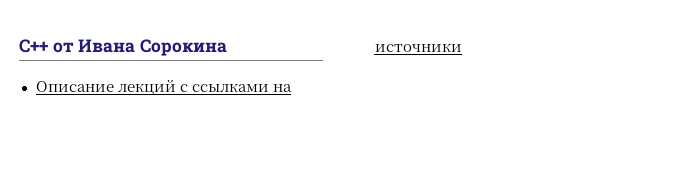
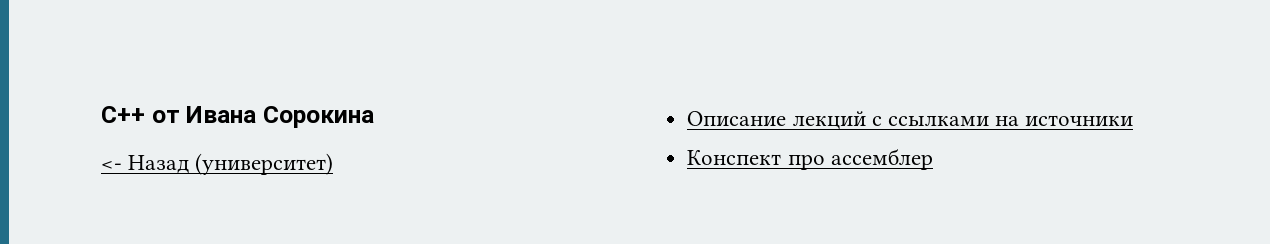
(228, 47) none -> [101,153,334,175] // <- Назад (университет)
(462, 47) none -> [687,148,933,170] // Конспект про ассемблер

